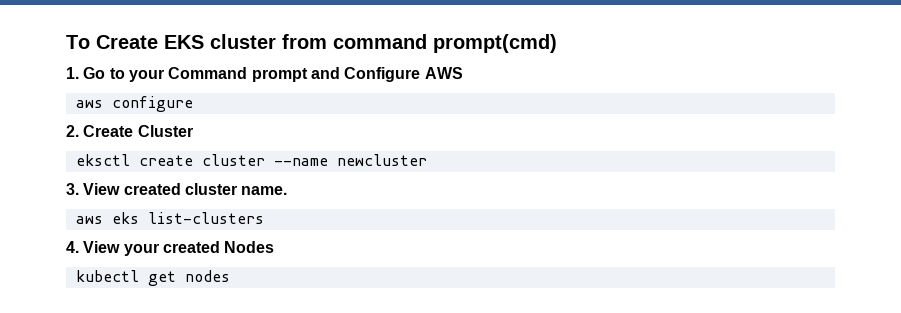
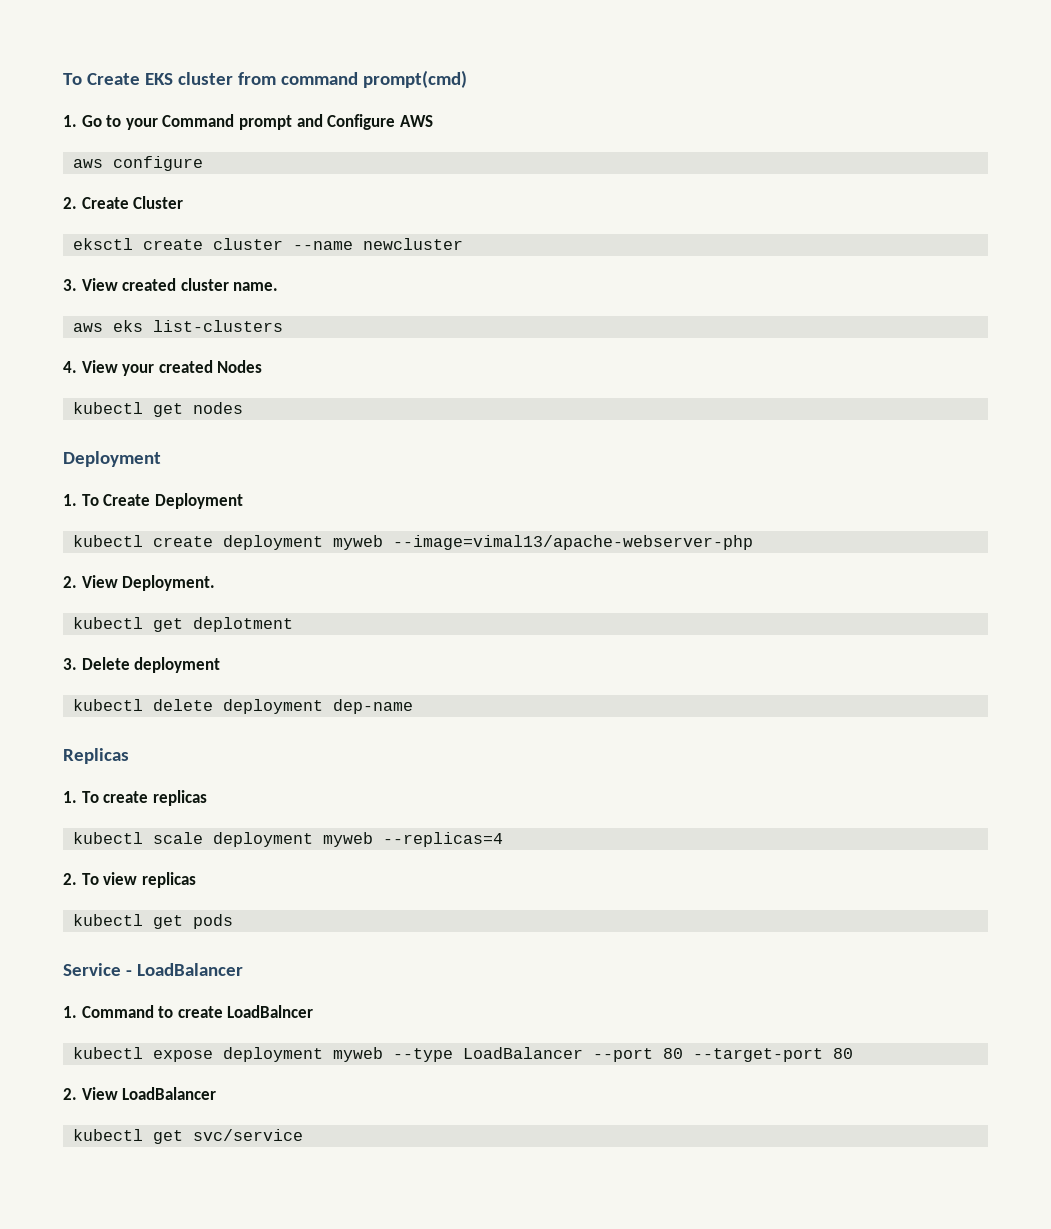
(230, 276) none -> [63,451,161,467] [63,493,243,509] [73,535,754,550] [63,575,216,591] [73,617,294,632] [63,657,221,673] [73,699,414,714] [63,748,129,764] [63,790,207,806] [73,832,504,847] [63,872,196,888] [73,914,234,929] [63,963,243,976] [63,1005,314,1018] [73,1047,854,1062] [63,1087,217,1100] [73,1129,304,1144] // Deployment // 1. To Create Deployment // kubectl create deployment myweb --image=vimal13/apache-webserver-php // 2. View Deployment. // kubectl get deplotment // 3. Delete deployment // kubectl delete deployment dep-name // Replicas // 1. To create replicas // kubectl scale deployment myweb --replicas=4 // 2. To view replicas // kubectl get pods // Service - LoadBalancer // 1. Command to create LoadBalncer // kubectl expose deployment myweb --type LoadBalancer --port 80 --target-port 80 // 2. View LoadBalancer // kubectl get svc/service

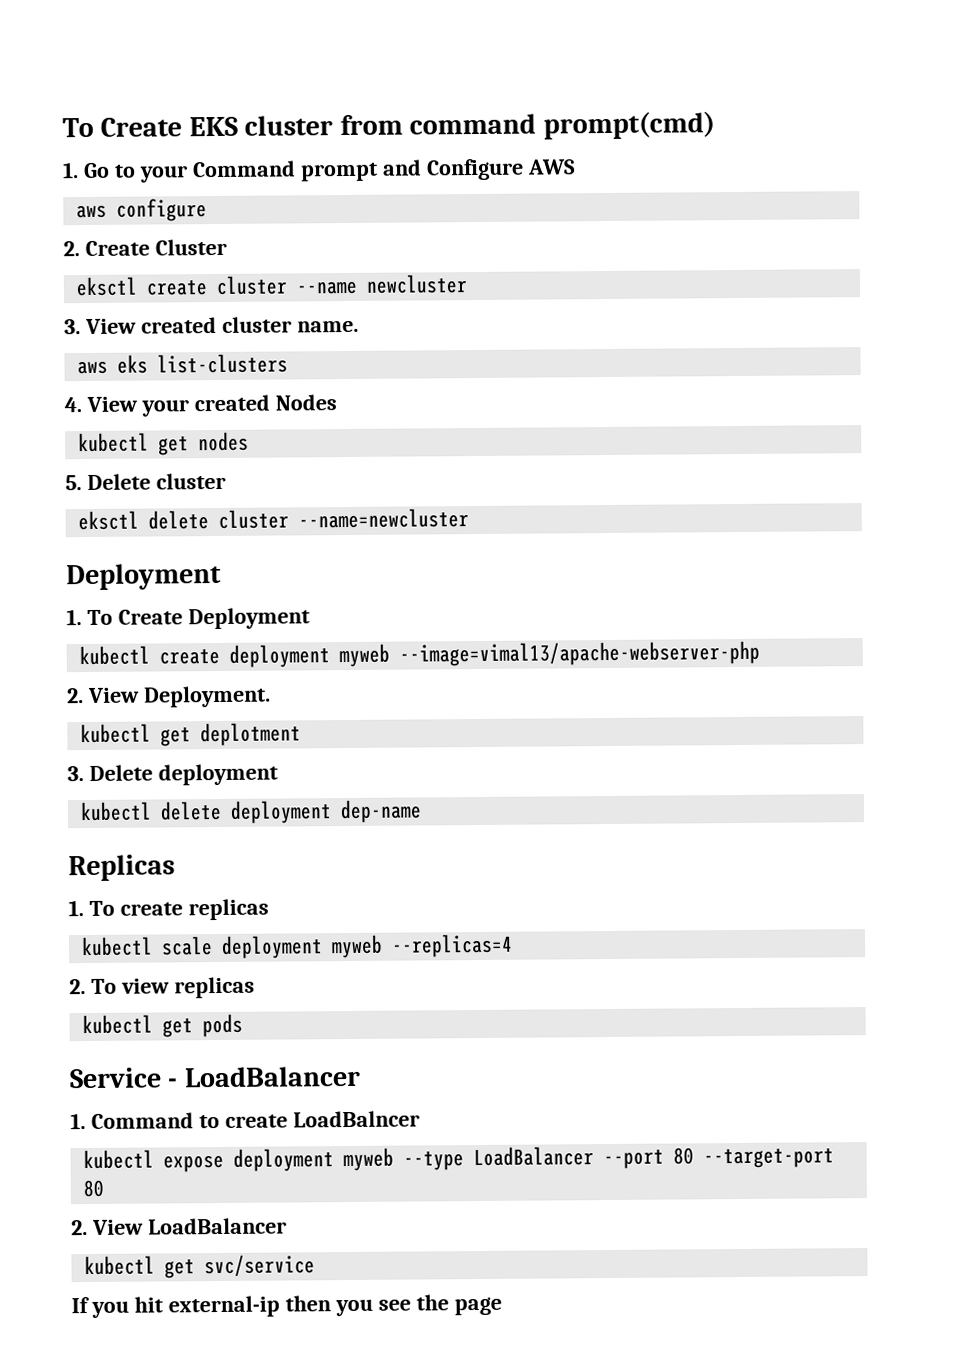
(244, 408) none -> [65,472,226,491] [78,508,470,531] // 5. Delete cluster // eksctl delete cluster --name=newcluster
(304, 1135) none -> [71,1294,502,1318] // If you hit external-ip then you see the page

